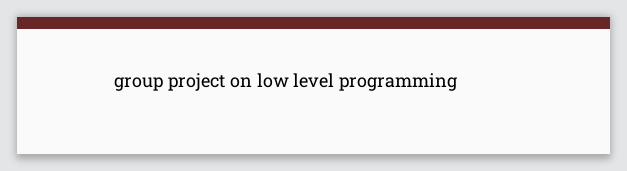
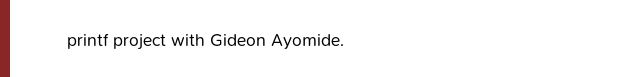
[114,73,458,91] group project on low level programming -> [67,33,344,50] printf project with Gideon Ayomide.

